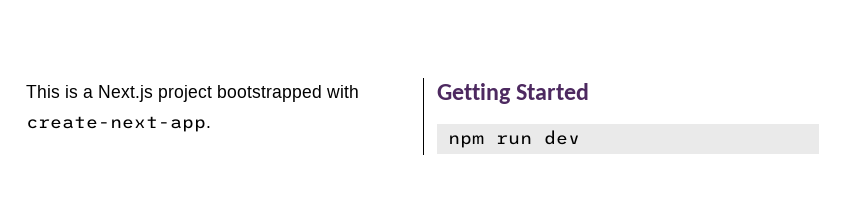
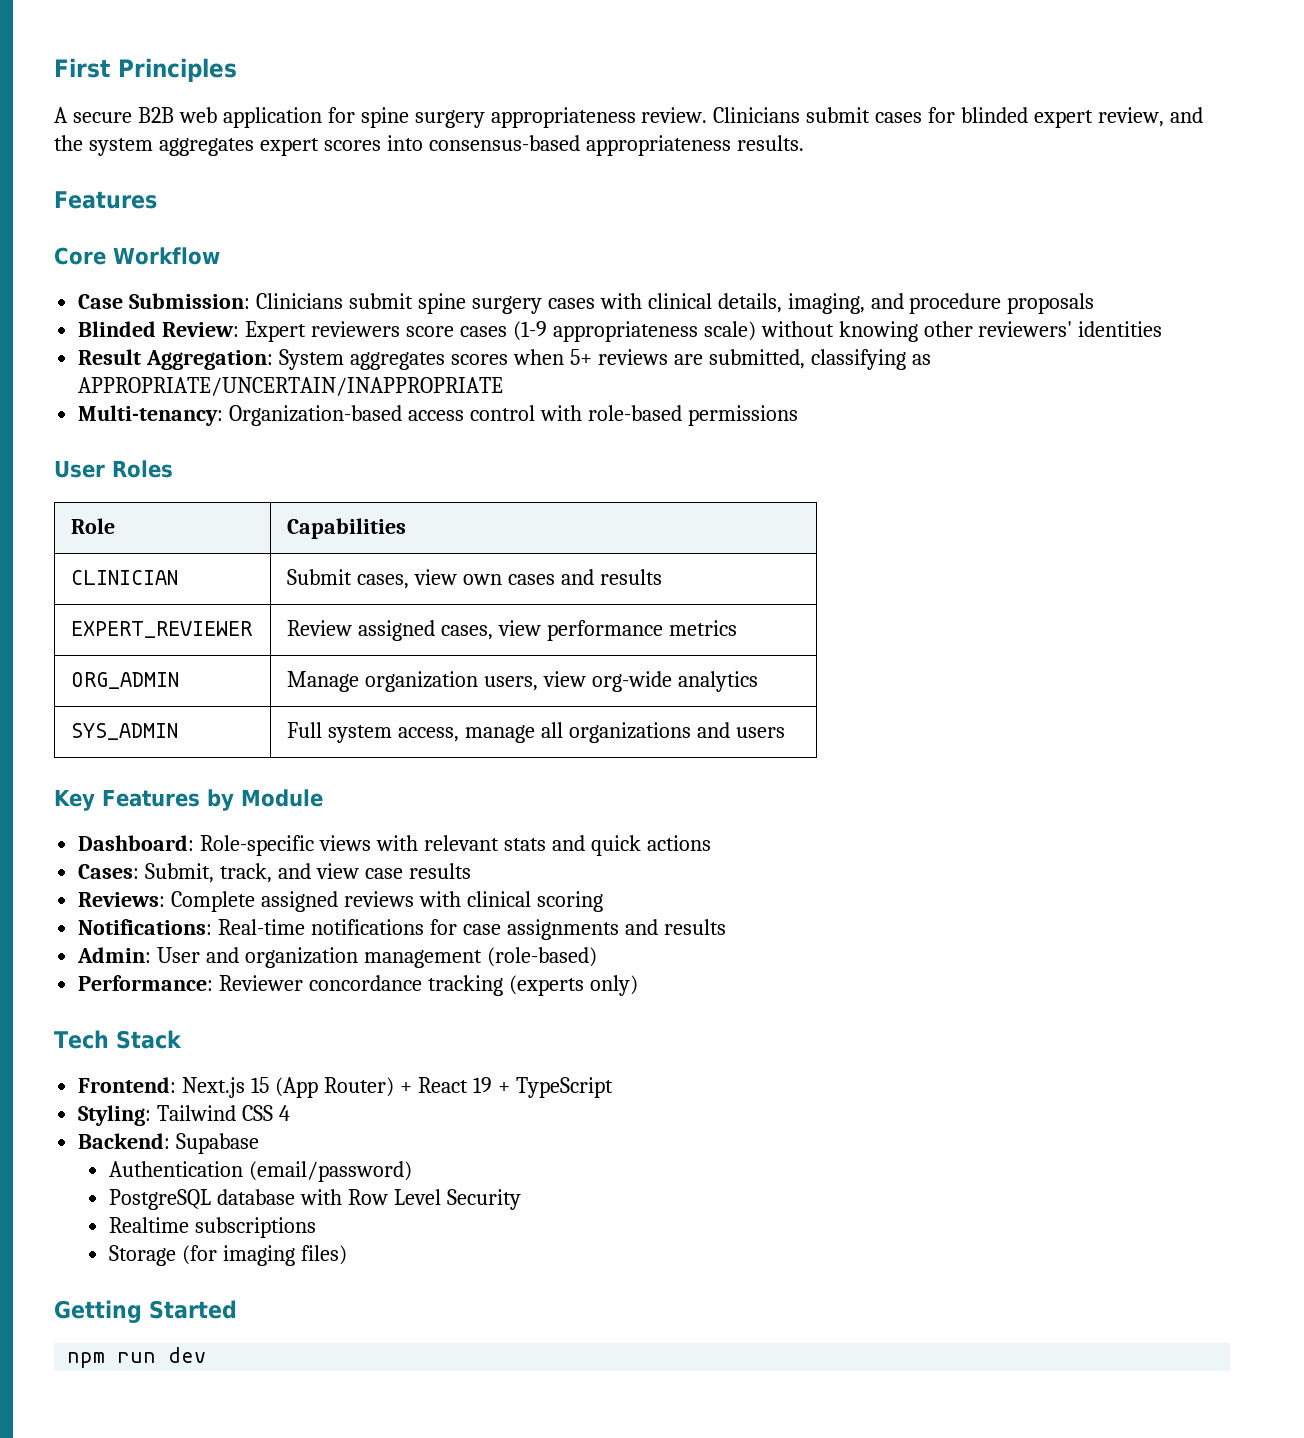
[26,85,359,102] [26,116,211,132] This is a Next.js project bootstrapped with create-next-app. -> [54,58,237,82] [54,107,1203,128] [54,135,804,156] [54,191,157,209] [54,247,220,265] [78,293,1095,314] [78,321,1163,342] [78,349,931,370] [78,377,504,396] [78,405,798,426] [54,460,173,478] [71,518,116,534] [287,518,407,539] [71,570,179,585] [287,569,663,589] [71,621,253,638] [287,620,738,641] [71,672,180,689] [287,671,759,692] [71,723,179,740] [287,722,786,743] [54,789,323,811] [78,835,711,856] [78,863,471,883] [78,891,603,912] [78,919,726,940] [77,947,597,968] [78,975,638,996] [54,1030,182,1049] [78,1077,613,1098] [78,1105,291,1126] [78,1133,260,1154] [108,1161,412,1182] [108,1189,521,1210] [108,1217,316,1238] [108,1245,347,1266] First Principles // A secure B2B web application for spine surgery appropriateness review. Clinicians submit cases for blinded expert review, and the system aggregates expert scores into consensus-based appropriateness results. // Features // Core Workflow // Case Submission: Clinicians submit spine surgery cases with clinical details, imaging, and procedure proposals // Blinded Review: Expert reviewers score cases (1-9 appropriateness scale) without knowing other reviewers' identities // Result Aggregation: System aggregates scores when 5+ reviews are submitted, classifying as APPROPRIATE/UNCERTAIN/INAPPROPRIATE // Multi-tenancy: Organization-based access control with role-based permissions // User Roles // Role | Capabilities // CLINICIAN | Submit cases, view own cases and results // EXPERT_REVIEWER | Review assigned cases, view performance metrics // ORG_ADMIN | Manage organization users, view org-wide analytics // SYS_ADMIN | Full system access, manage all organizations and users // Key Features by Module // Dashboard: Role-specific views with relevant stats and quick actions // Cases: Submit, track, and view case results // Reviews: Complete assigned reviews with clinical scoring // Notifications: Real-time notifications for case assignments and results // Admin: User and organization management (role-based) // Performance: Reviewer concordance tracking (experts only) // Tech Stack // Frontend: Next.js 15 (App Router) + React 19 + TypeScript // Styling: Tailwind CSS 4 // Backend: Supabase // Authentication (email/password) // PostgreSQL database with Row Level Security // Realtime subscriptions // Storage (for imaging files)

